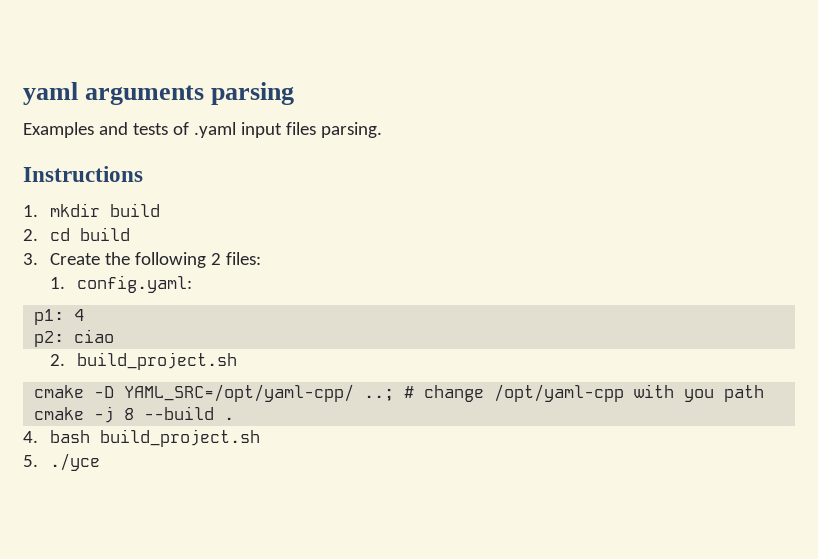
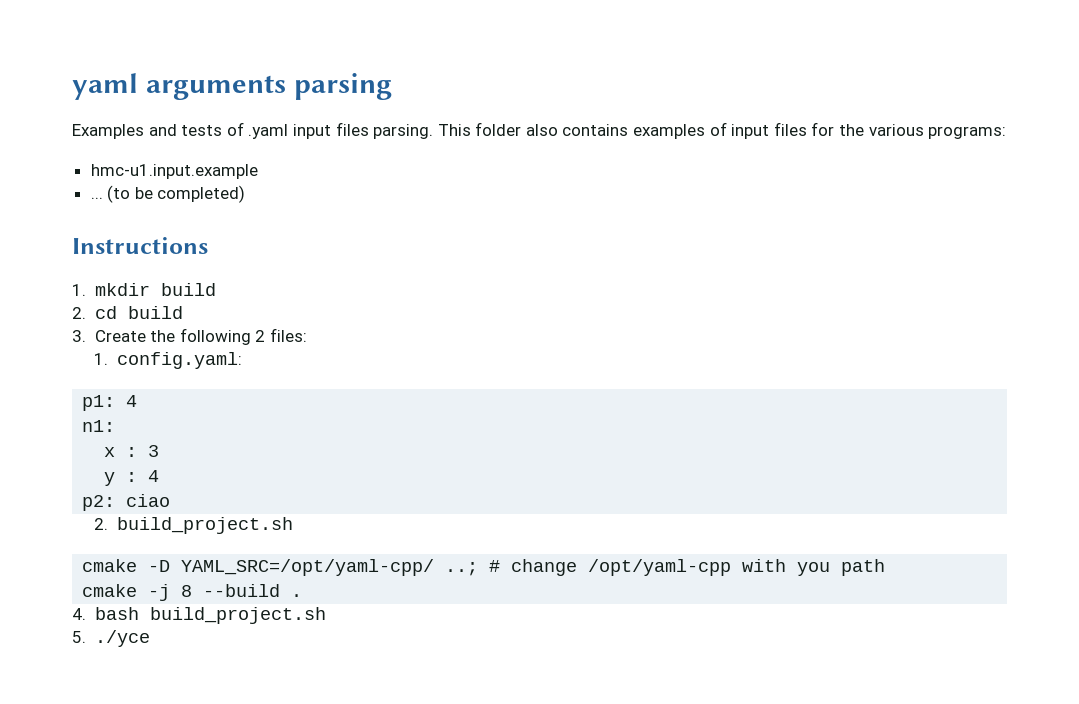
(382, 130) none -> [437,122,1007,139] [90,164,258,179] [90,185,246,203] This folder also contains examples of input files for the various programs: // hmc-u1.input.example // ... (to be completed)
(85, 315) none -> [82,420,116,432] [104,445,160,457] [104,470,160,486] // n1: // x : 3 // y : 4

